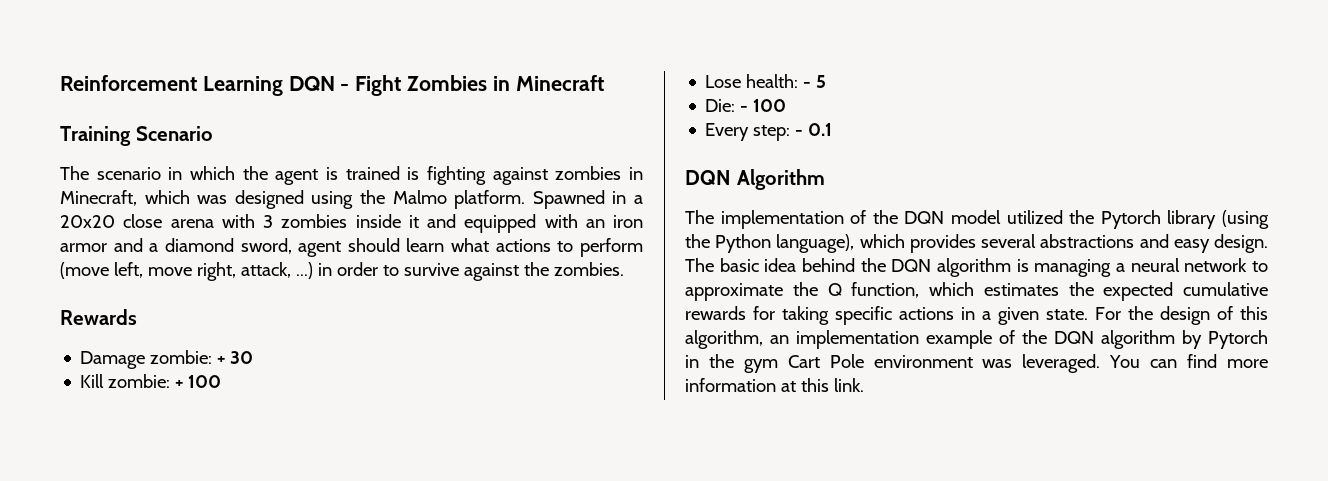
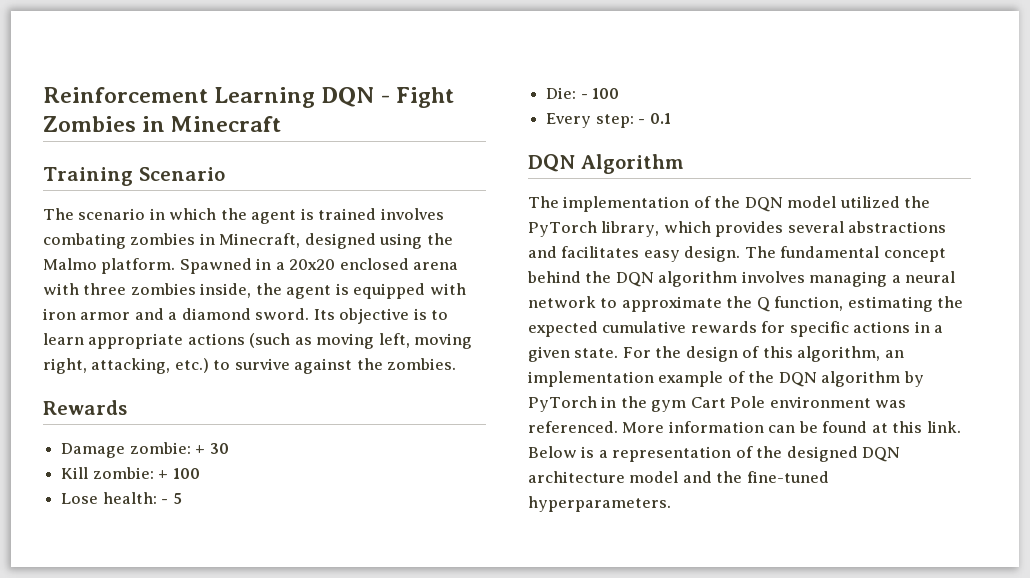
[407,166,548,185] is fighting against -> [380,208,444,220] [43,233,126,249] involves combating
[144,190,228,204] which was -> (301, 240) none
[123,214,163,228] close -> [339,258,409,270] enclosed
[263,214,456,228] 3 zombies inside it and -> [83,283,349,299] three zombies inside, the agent is
[585,219,605,228] an -> (466, 289) none
[240,238,643,257] [60,262,378,281] sword, agent should learn what actions to perform (move left, move right, attack, ...) in order -> [255,308,449,324] [43,333,473,349] [43,358,209,374] sword. Its objective is to learn appropriate actions (such as moving left, moving right, attacking, etc.)
[1100,210,1269,229] [685,234,855,253] Pytorch library (using the Python language), -> [528,221,660,237] PyTorch library,
(1169, 241) none -> [561,246,640,258] facilitates
[719,258,797,272] basic idea -> [780,246,946,262] fundamental concept
[1016,259,1029,272] is -> [741,271,805,283] involves
[929,282,1059,296] which estimates -> [847,296,933,312] estimating
[782,306,830,325] taking -> (786, 327) none
[1208,330,1268,349] Pytorch -> [528,396,597,412] PyTorch
[1022,354,1268,373] [685,378,864,392] leveraged. You can find more information at this link. -> [528,421,961,433] [528,446,901,462] [528,471,829,483] [528,496,671,512] referenced. More information can be found at this link. Below is a representation of the designed DQN architecture model and the fine-tuned hyperparameters.

